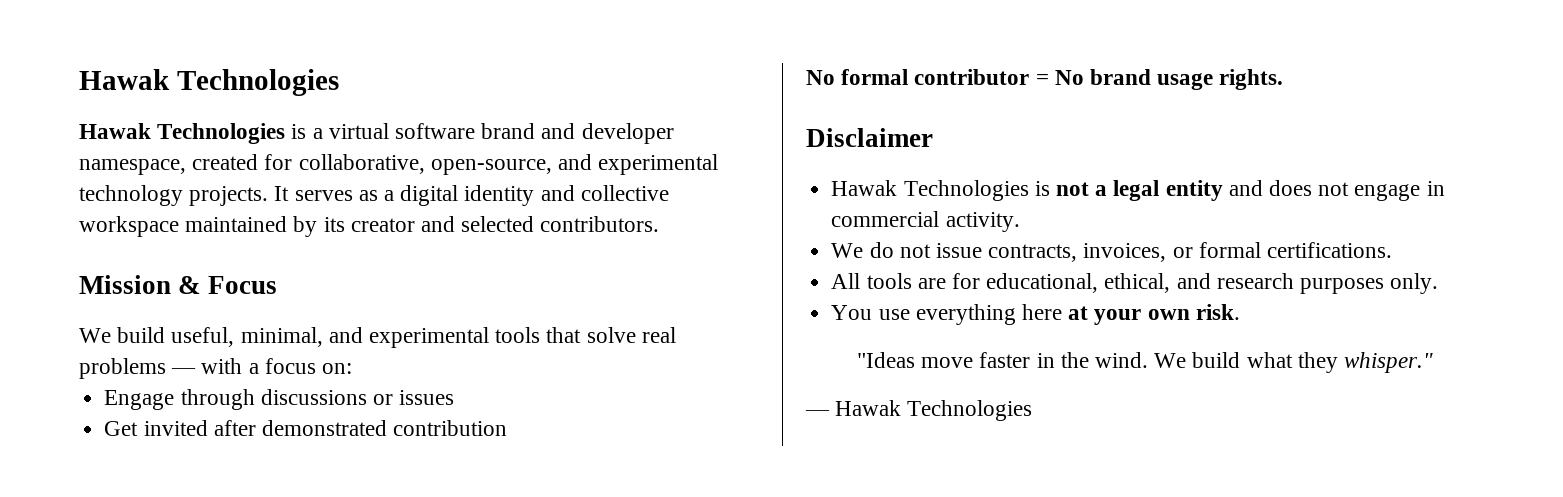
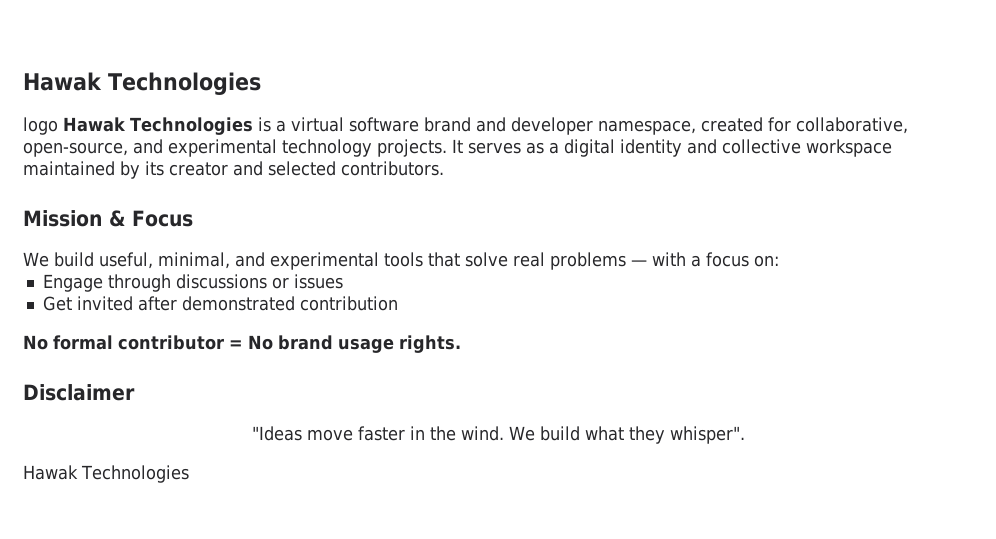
(339, 82) none -> [23,117,58,135] logo
[831,180,1445,201] [831,211,1020,232] [831,242,1392,262] [831,273,1439,294] [831,304,1240,325] // Hawak Technologies is not a legal entity and does not engage in commercial activity. // We do not issue contracts, invoices, or formal certifications. // All tools are for educational, ethical, and research purposes only. // You use everything here at your own risk. -> (135, 392) none
[1344,352,1434,373] [805,410,830,416] whisper." // — -> [669,426,745,444] whisper". //

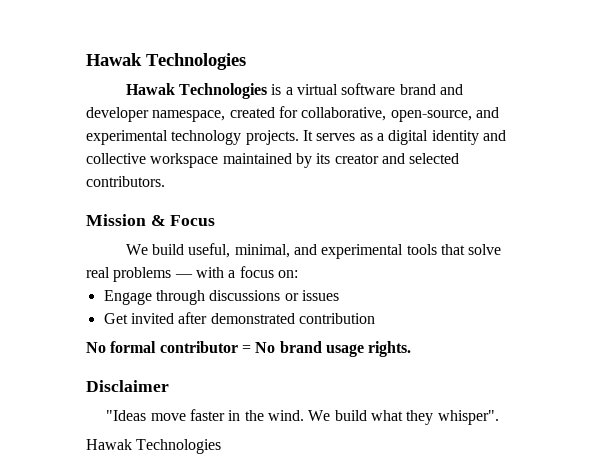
[23,117,58,135] logo -> (246, 61) none

